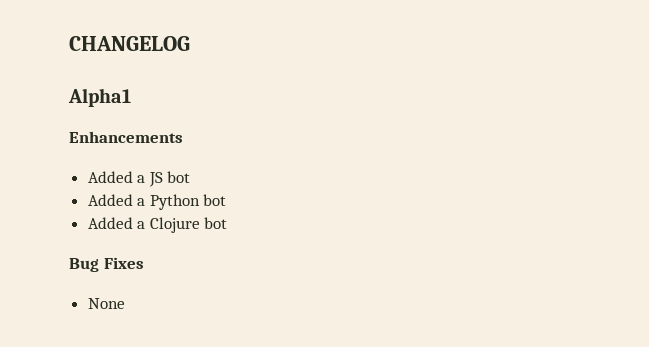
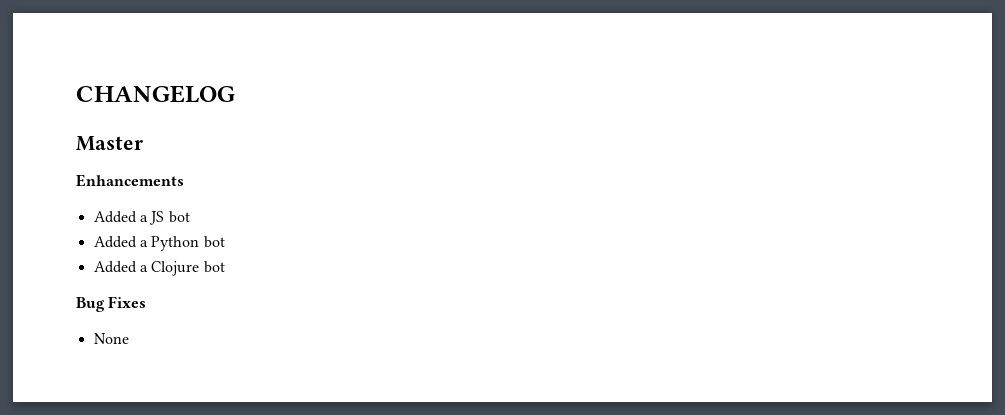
[68,88,131,107] Alpha1 -> [76,136,143,151] Master

